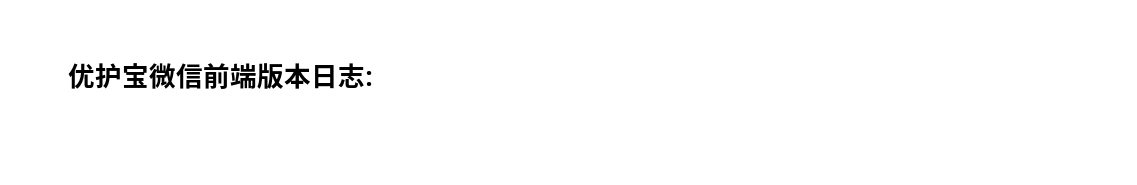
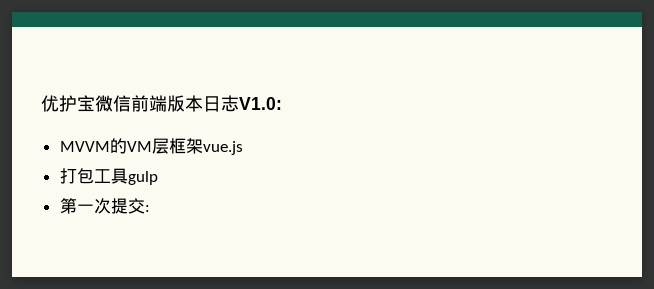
(365, 75) none -> [239,97,282,110] [59,138,243,155] [59,168,158,185] [59,198,145,214] V1.0: // MVVM的VM层框架vue.js // 打包工具gulp // 第一次提交

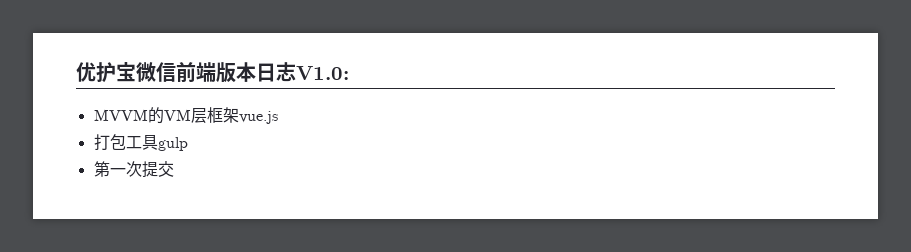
[144,205,150,212] : -> (174, 169) none

